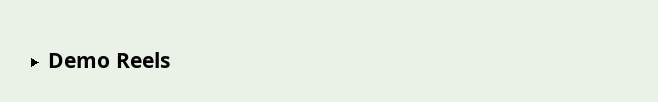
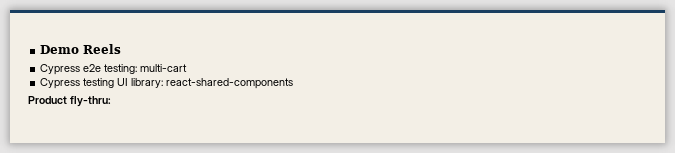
(170, 60) none -> [40,64,188,75] [40,78,294,89] [28,96,111,107] // Cypress e2e testing: multi-cart // Cypress testing UI library: react-shared-components // Product fly-thru:

